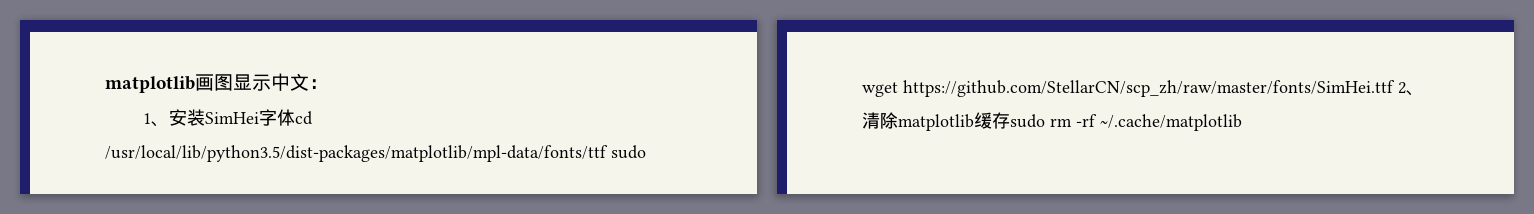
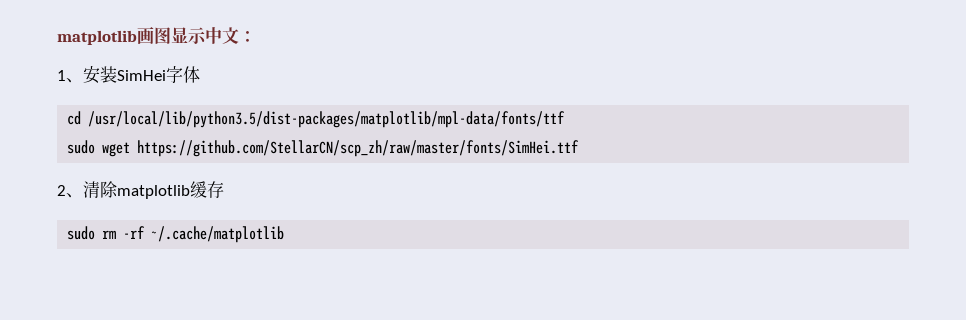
(296, 117) none -> (200, 74) //
(608, 153) none -> (566, 119) //
(1395, 88) none -> (580, 148) //
(1010, 120) none -> (224, 189) //

